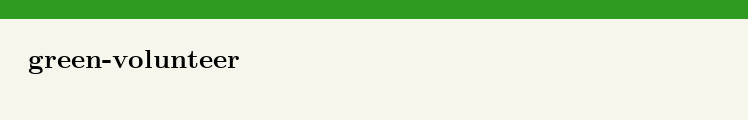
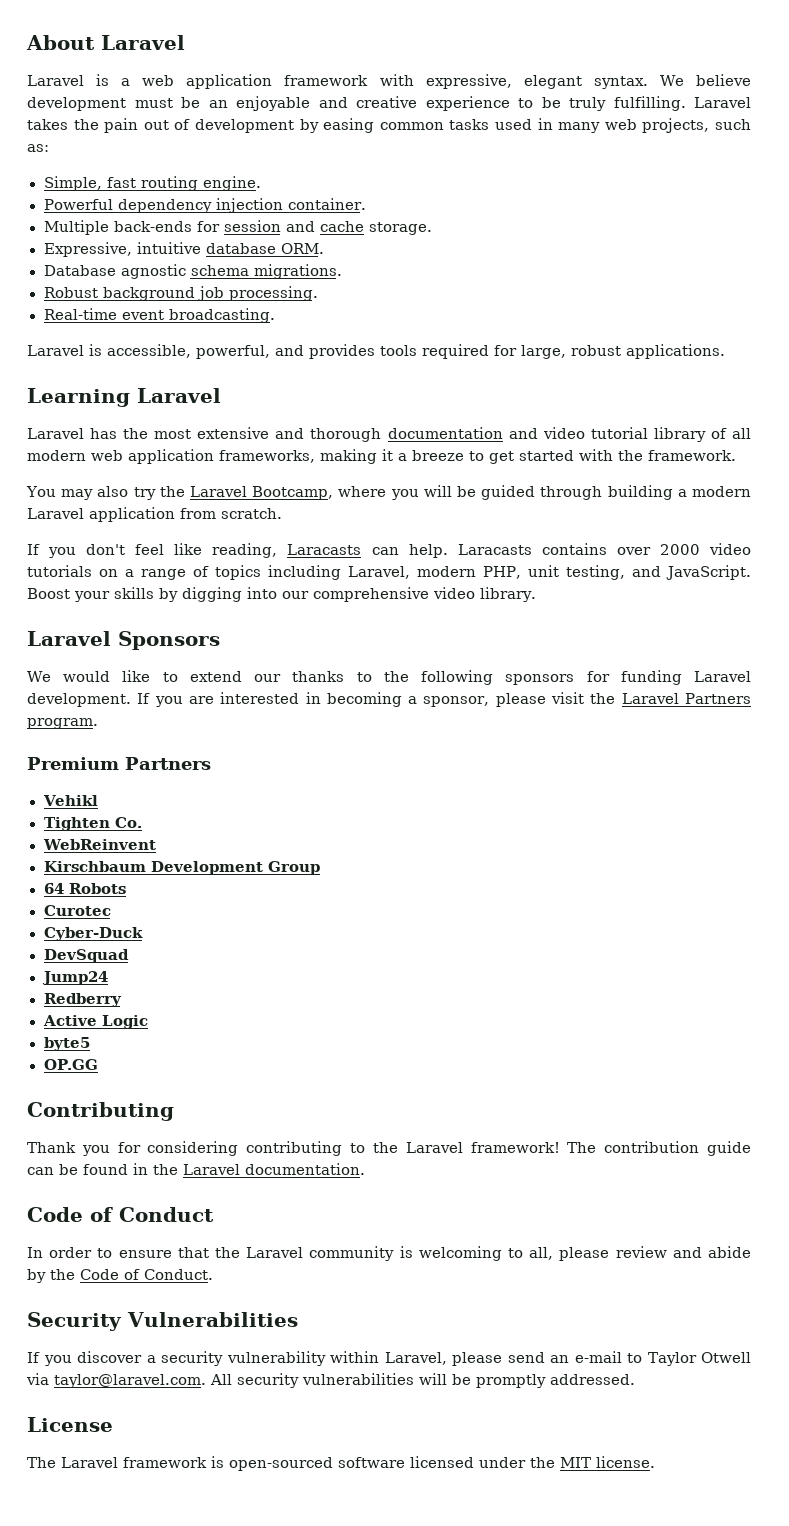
[28,50,240,74] green-volunteer -> [26,35,185,50] [27,74,751,89] [27,96,751,111] [27,118,752,133] [27,144,49,152] [43,176,261,191] [43,198,366,213] [43,220,432,235] [43,242,324,257] [43,264,342,279] [43,286,318,301] [43,308,275,323] [27,344,725,359] [27,388,221,407] [27,427,752,442] [27,449,736,464] [26,485,751,500] [27,507,282,522] [27,543,752,558] [27,565,751,580] [27,587,536,602] [27,631,220,650] [27,670,751,685] [27,692,752,707] [27,718,98,729] [27,757,211,770] [42,795,99,806] [43,817,142,831] [42,839,157,850] [43,861,320,875] [43,883,126,894] [43,905,111,916] [43,927,143,941] [43,949,129,963] [41,971,108,985] [43,993,122,1007] [42,1015,148,1029] [43,1037,90,1051] [43,1059,99,1070] [27,1102,174,1121] [27,1141,752,1156] [27,1163,365,1175] [27,1207,214,1222] [27,1246,752,1261] [27,1269,213,1283] [27,1312,298,1331] [27,1351,751,1366] [26,1373,635,1388] [27,1417,113,1432] [27,1456,655,1471] About Laravel // Laravel is a web application framework with expressive, elegant syntax. We believe development must be an enjoyable and creative experience to be truly fulfilling. Laravel takes the pain out of development by easing common tasks used in many web projects, such as: // Simple, fast routing engine. // Powerful dependency injection container. // Multiple back-ends for session and cache storage. // Expressive, intuitive database ORM. // Database agnostic schema migrations. // Robust background job processing. // Real-time event broadcasting. // Laravel is accessible, powerful, and provides tools required for large, robust applications. // Learning Laravel // Laravel has the most extensive and thorough documentation and video tutorial library of all modern web application frameworks, making it a breeze to get started with the framework. // You may also try the Laravel Bootcamp, where you will be guided through building a modern Laravel application from scratch. // If you don't feel like reading, Laracasts can help. Laracasts contains over 2000 video tutorials on a range of topics including Laravel, modern PHP, unit testing, and JavaScript. Boost your skills by digging into our comprehensive video library. // Laravel Sponsors // We would like to extend our thanks to the following sponsors for funding Laravel development. If you are interested in becoming a sponsor, please visit the Laravel Partners program. // Premium Partners // Vehikl // Tighten Co. // WebReinvent // Kirschbaum Development Group // 64 Robots // Curotec // Cyber-Duck // DevSquad // Jump24 // Redberry // Active Logic // byte5 // OP.GG // Contributing // Thank you for considering contributing to the Laravel framework! The contribution guide can be found in the Laravel documentation. // Code of Conduct // In order to ensure that the Laravel community is welcoming to all, please review and abide by the Code of Conduct. // Security Vulnerabilities // If you discover a security vulnerability within Laravel, please send an e-mail to Taylor Otwell via taylor@laravel.com. All security vulnerabilities will be promptly addressed. // License // The Laravel framework is open-sourced software licensed under the MIT license.

